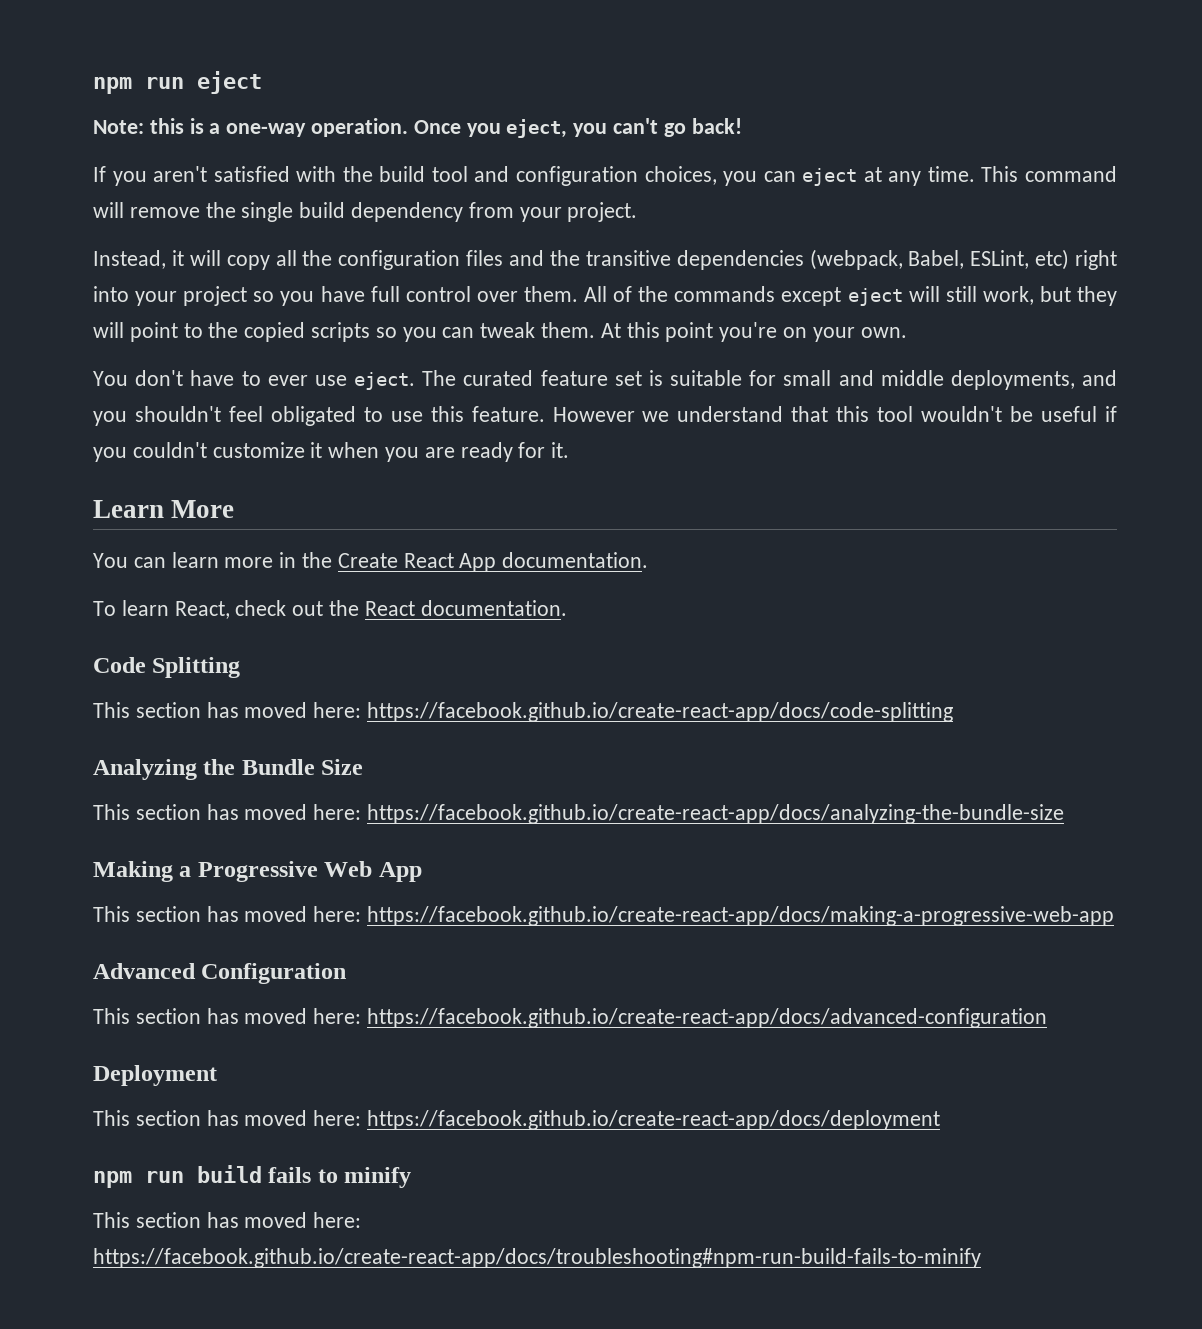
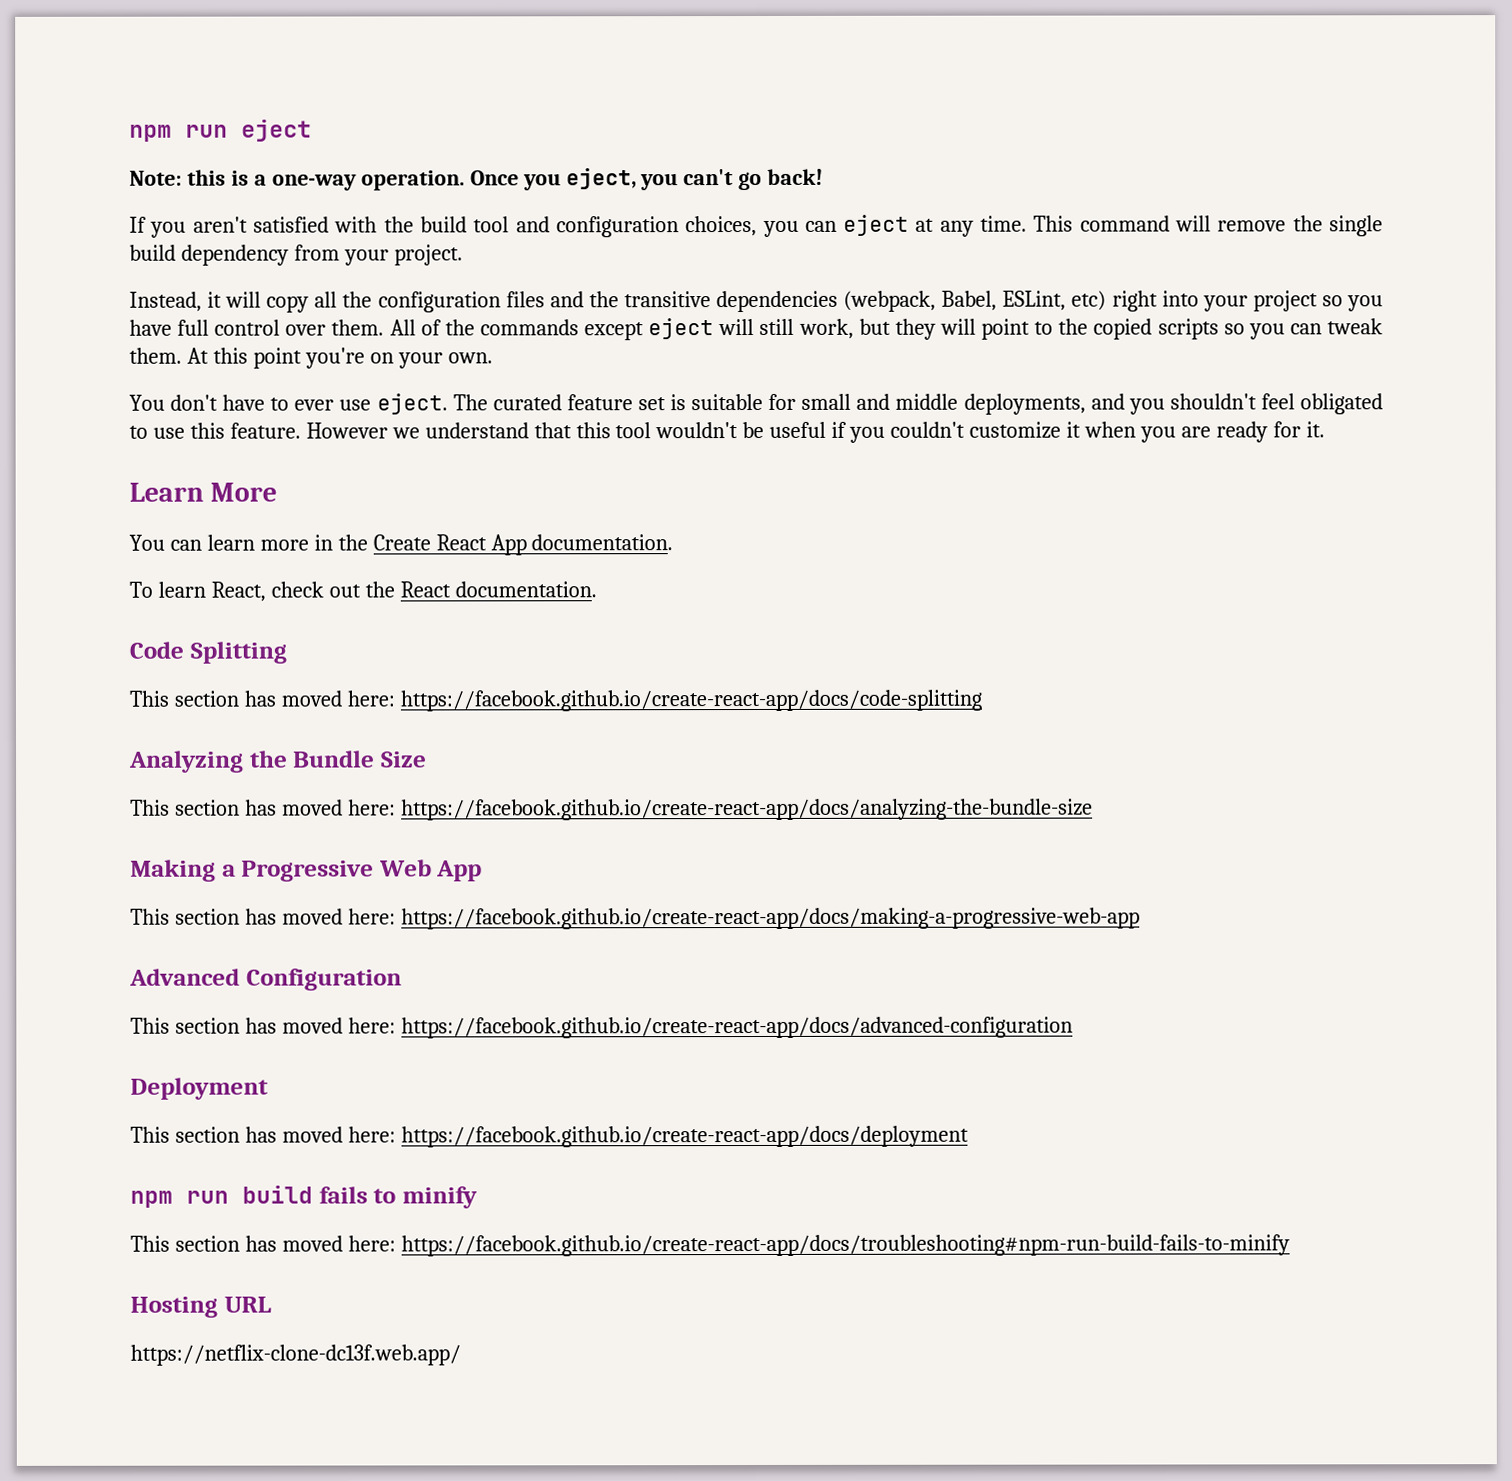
(981, 1258) none -> [130,1296,272,1318] [130,1344,461,1366] // Hosting URL // https://netflix-clone-dc13f.web.app/

